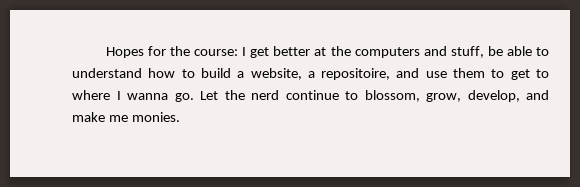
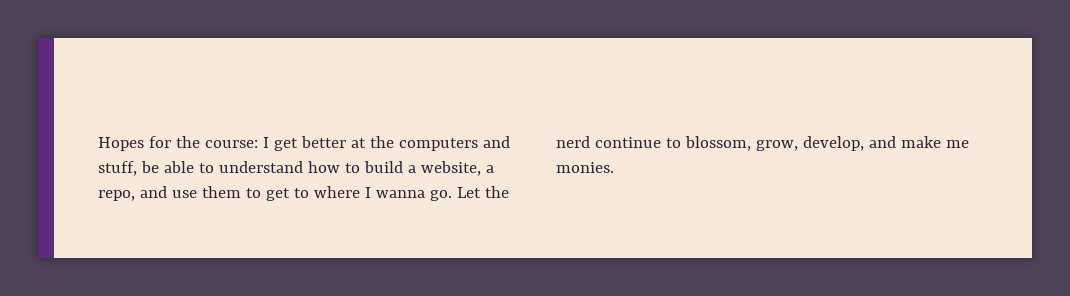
[321,68,391,80] repositoire, -> [98,190,135,201] repo,

